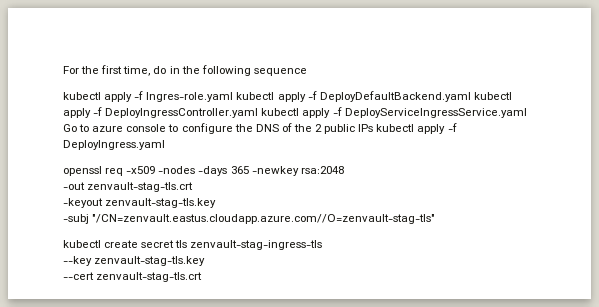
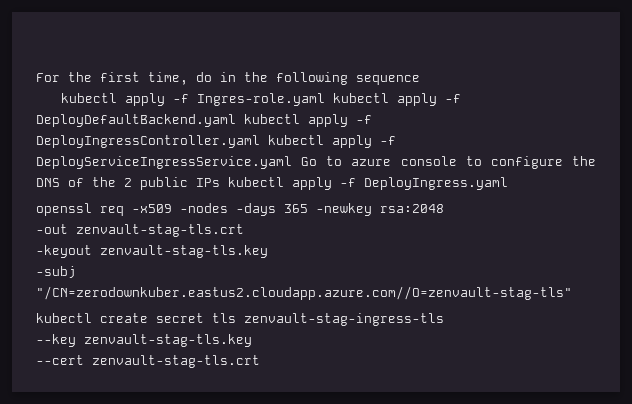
[92,214,436,224] "/CN=zenvault.eastus.cloudapp.azure.com//O=zenvault-stag-tls" -> [36,286,572,300] "/CN=zerodownkuber.eastus2.cloudapp.azure.com//O=zenvault-stag-tls"

